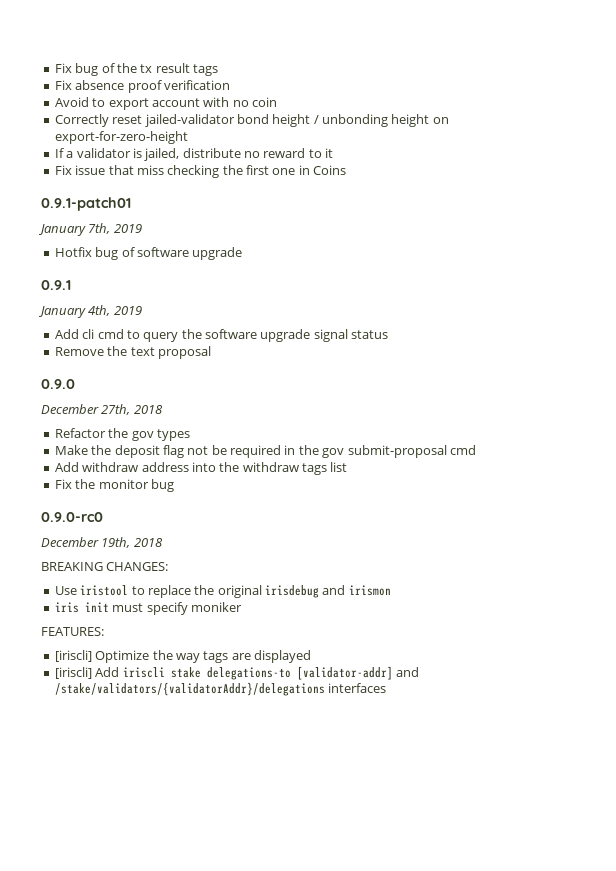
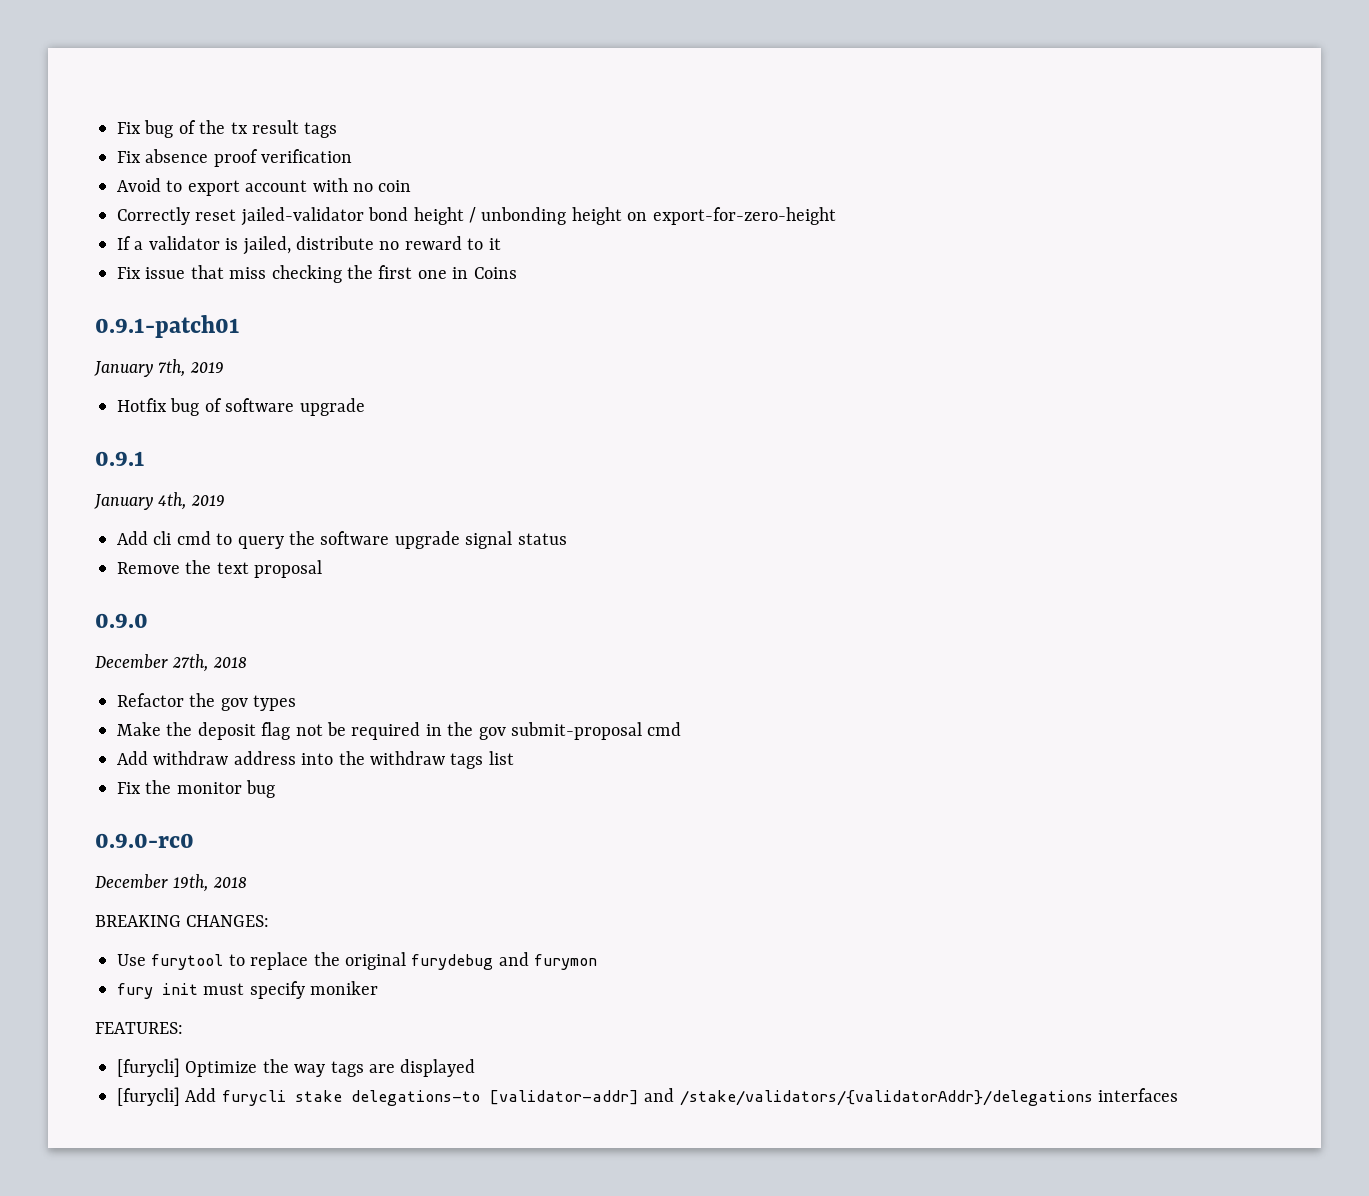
[80,585,129,596] iristool -> [151,954,224,970] furytool
[265,585,391,598] [54,602,79,613] irisdebug and irismon // iris -> [411,952,598,970] [117,983,153,999] furydebug and furymon // fury
[54,650,92,662] [iriscli] -> [117,1058,180,1077] [furycli]
[54,667,165,679] [iriscli] Add iriscli -> [117,1087,286,1106] [furycli] Add furycli

